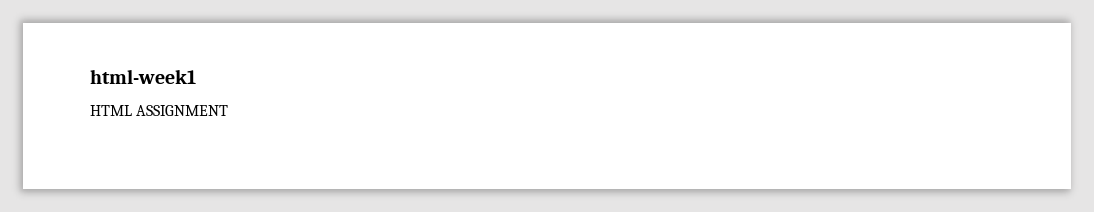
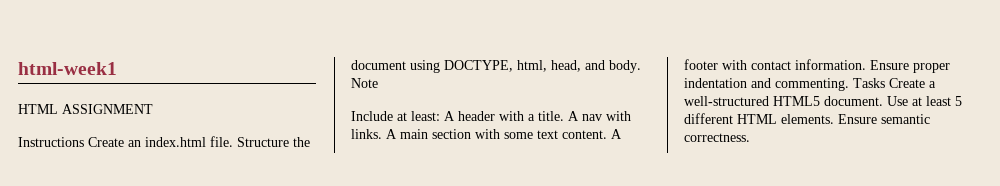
(229, 110) none -> [18,136,310,147] [351,60,641,73] [351,78,378,88] [351,111,631,121] [351,129,622,139] [684,59,950,73] [684,78,936,91] [684,96,962,106] [684,113,930,124] [684,133,750,142] // Instructions Create an index.html file. Structure the document using DOCTYPE, html, head, and body. Note // Include at least: A header with a title. A nav with links. A main section with some text content. A footer with contact information. Ensure proper indentation and commenting. Tasks Create a well-structured HTML5 document. Use at least 5 different HTML elements. Ensure semantic correctness.

